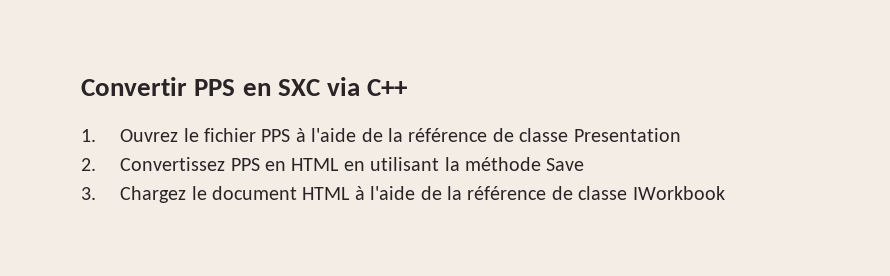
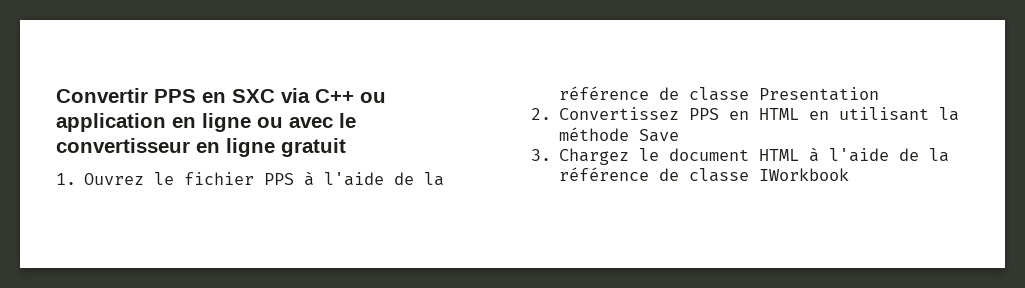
(408, 87) none -> [360,92,386,103] [56,113,356,132] [56,138,346,157] ou application en ligne ou avec le convertisseur en ligne gratuit

